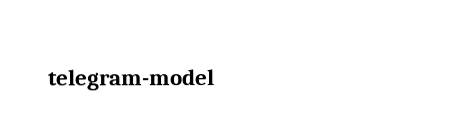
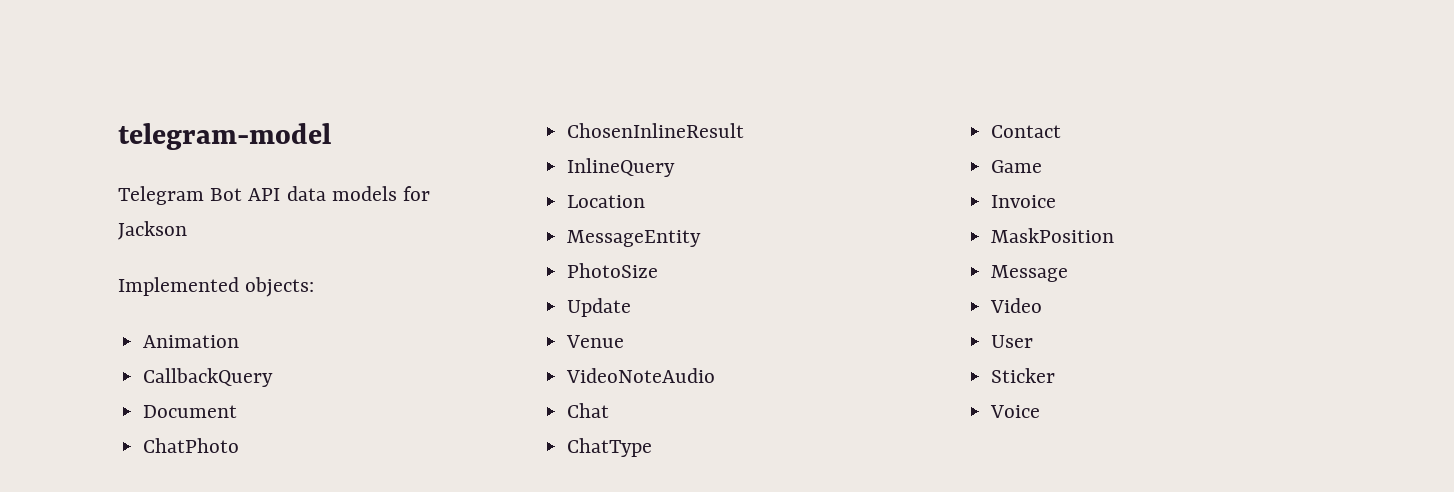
(215, 80) none -> [118,186,431,205] [118,221,187,240] [118,277,315,297] [143,335,240,348] [143,368,274,387] [143,405,238,418] [143,438,240,453] [567,123,745,138] [567,158,676,177] [567,195,646,208] [567,230,702,247] [567,263,659,278] [567,298,632,317] [566,335,625,348] [566,368,716,383] [567,403,610,418] [567,438,653,457] [991,125,1062,138] [991,160,1043,173] [991,195,1057,208] [991,228,1115,243] [991,265,1069,282] [990,298,1043,313] [991,335,1034,348] [991,368,1056,383] [990,405,1041,418] // Telegram Bot API data models for Jackson // Implemented objects: // Animation // CallbackQuery // Document // ChatPhoto // ChosenInlineResult // InlineQuery // Location // MessageEntity // PhotoSize // Update // Venue // VideoNoteAudio // Chat // ChatType // Contact // Game // Invoice // MaskPosition // Message // Video // User // Sticker // Voice

